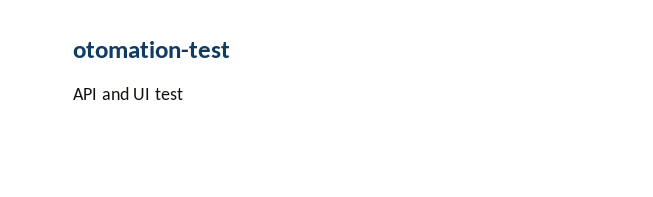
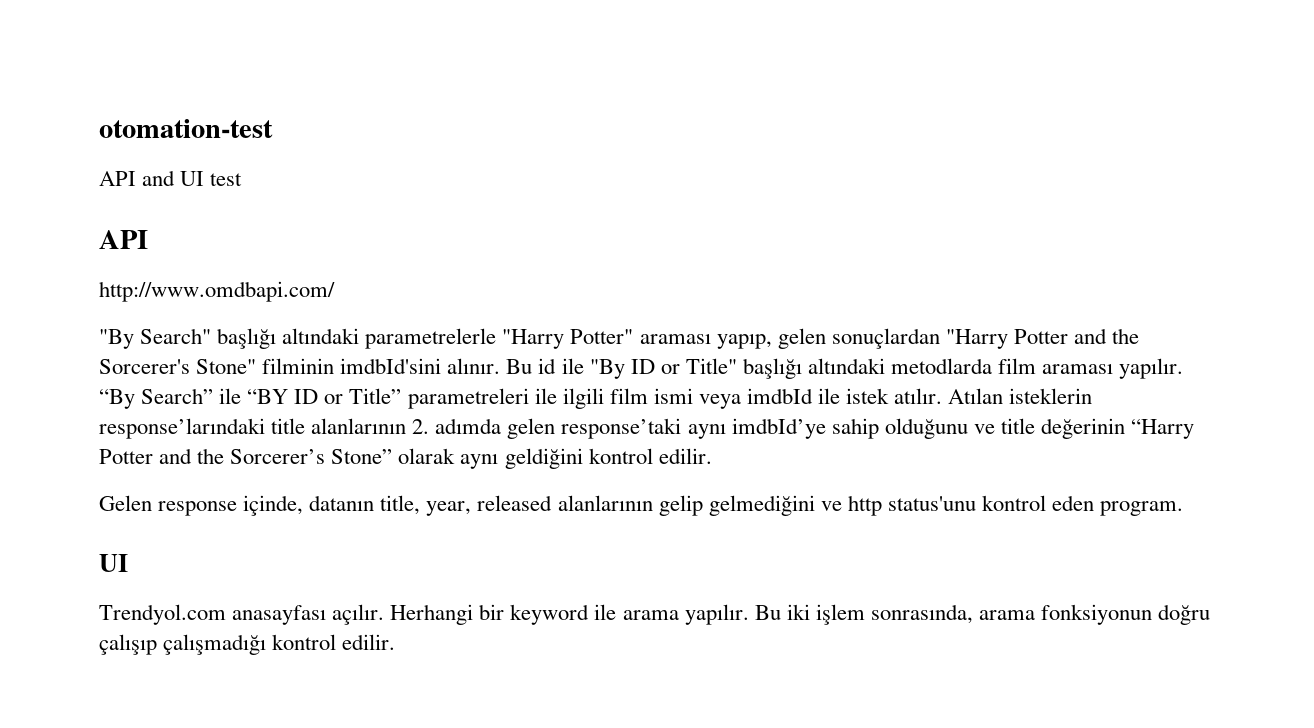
(184, 94) none -> [99,230,148,249] [99,281,335,302] [99,328,1140,349] [99,358,1184,379] [99,388,1093,409] [99,418,1195,439] [99,448,712,469] [99,495,1184,516] [99,554,128,572] [99,604,1211,625] [99,634,396,655] // API // http://www.omdbapi.com/ // "By Search" başlığı altındaki parametrelerle "Harry Potter" araması yapıp, gelen sonuçlardan "Harry Potter and the Sorcerer's Stone" filminin imdbId'sini alınır. Bu id ile "By ID or Title" başlığı altındaki metodlarda film araması yapılır. “By Search” ile “BY ID or Title” parametreleri ile ilgili film ismi veya imdbId ile istek atılır. Atılan isteklerin response’larındaki title alanlarının 2. adımda gelen response’taki aynı imdbId’ye sahip olduğunu ve title değerinin “Harry Potter and the Sorcerer’s Stone” olarak aynı geldiğini kontrol edilir. // Gelen response içinde, datanın title, year, released alanlarının gelip gelmediğini ve http status'unu kontrol eden program. // UI // Trendyol.com anasayfası açılır. Herhangi bir keyword ile arama yapılır. Bu iki işlem sonrasında, arama fonksiyonun doğru çalışıp çalışmadığı kontrol edilir.

